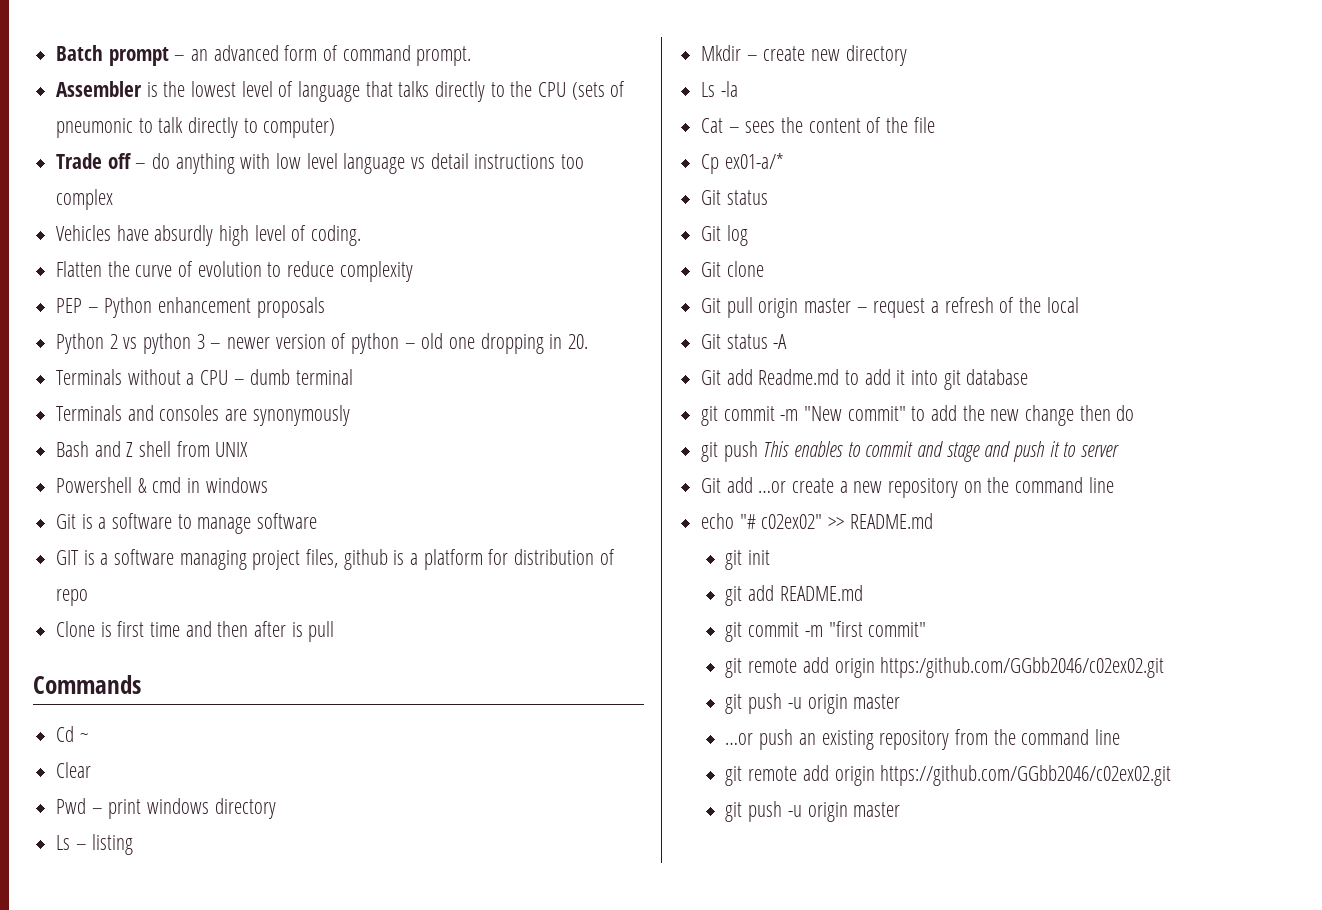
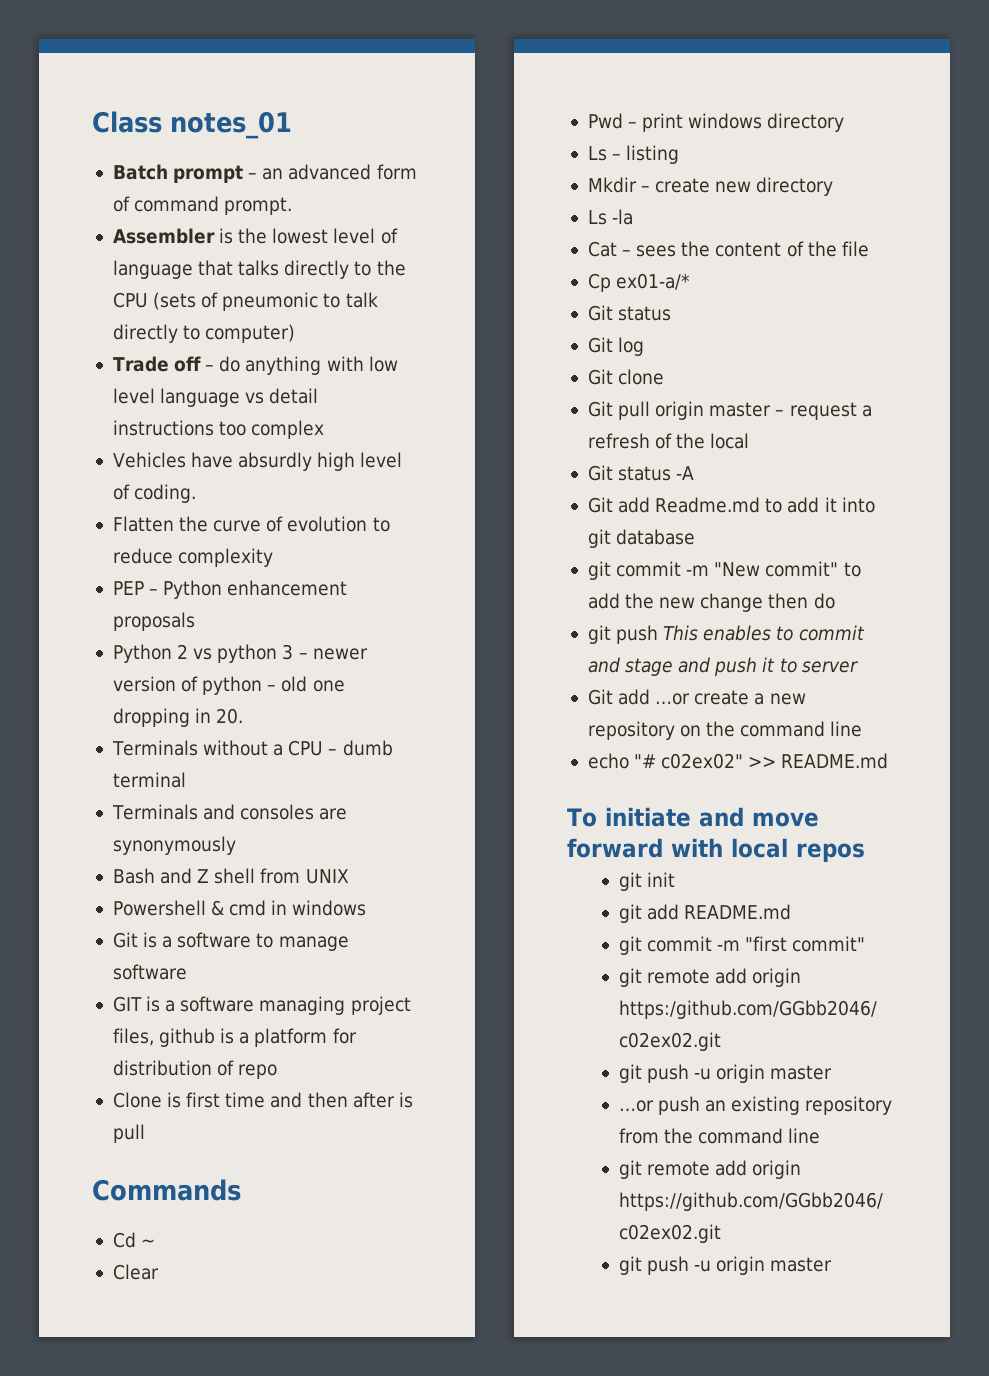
(56, 53) none -> [92,111,292,139] Class notes_01 //
(933, 521) none -> [567,807,819,827] [567,838,865,862] // To initiate and move forward with local repos

